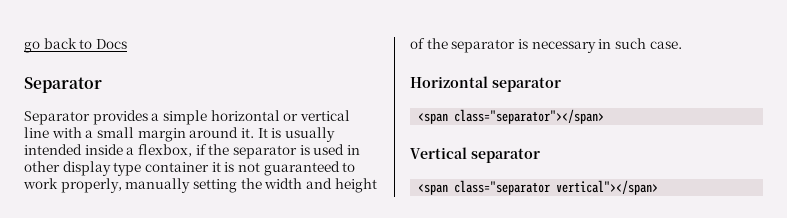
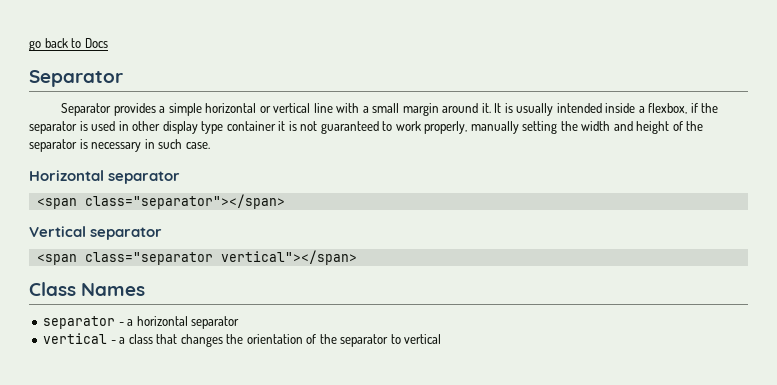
(659, 187) none -> [29,282,146,296] [43,316,240,329] [43,333,442,347] // Class Names // separator - a horizontal separator // vertical - a class that changes the orientation of the separator to vertical

